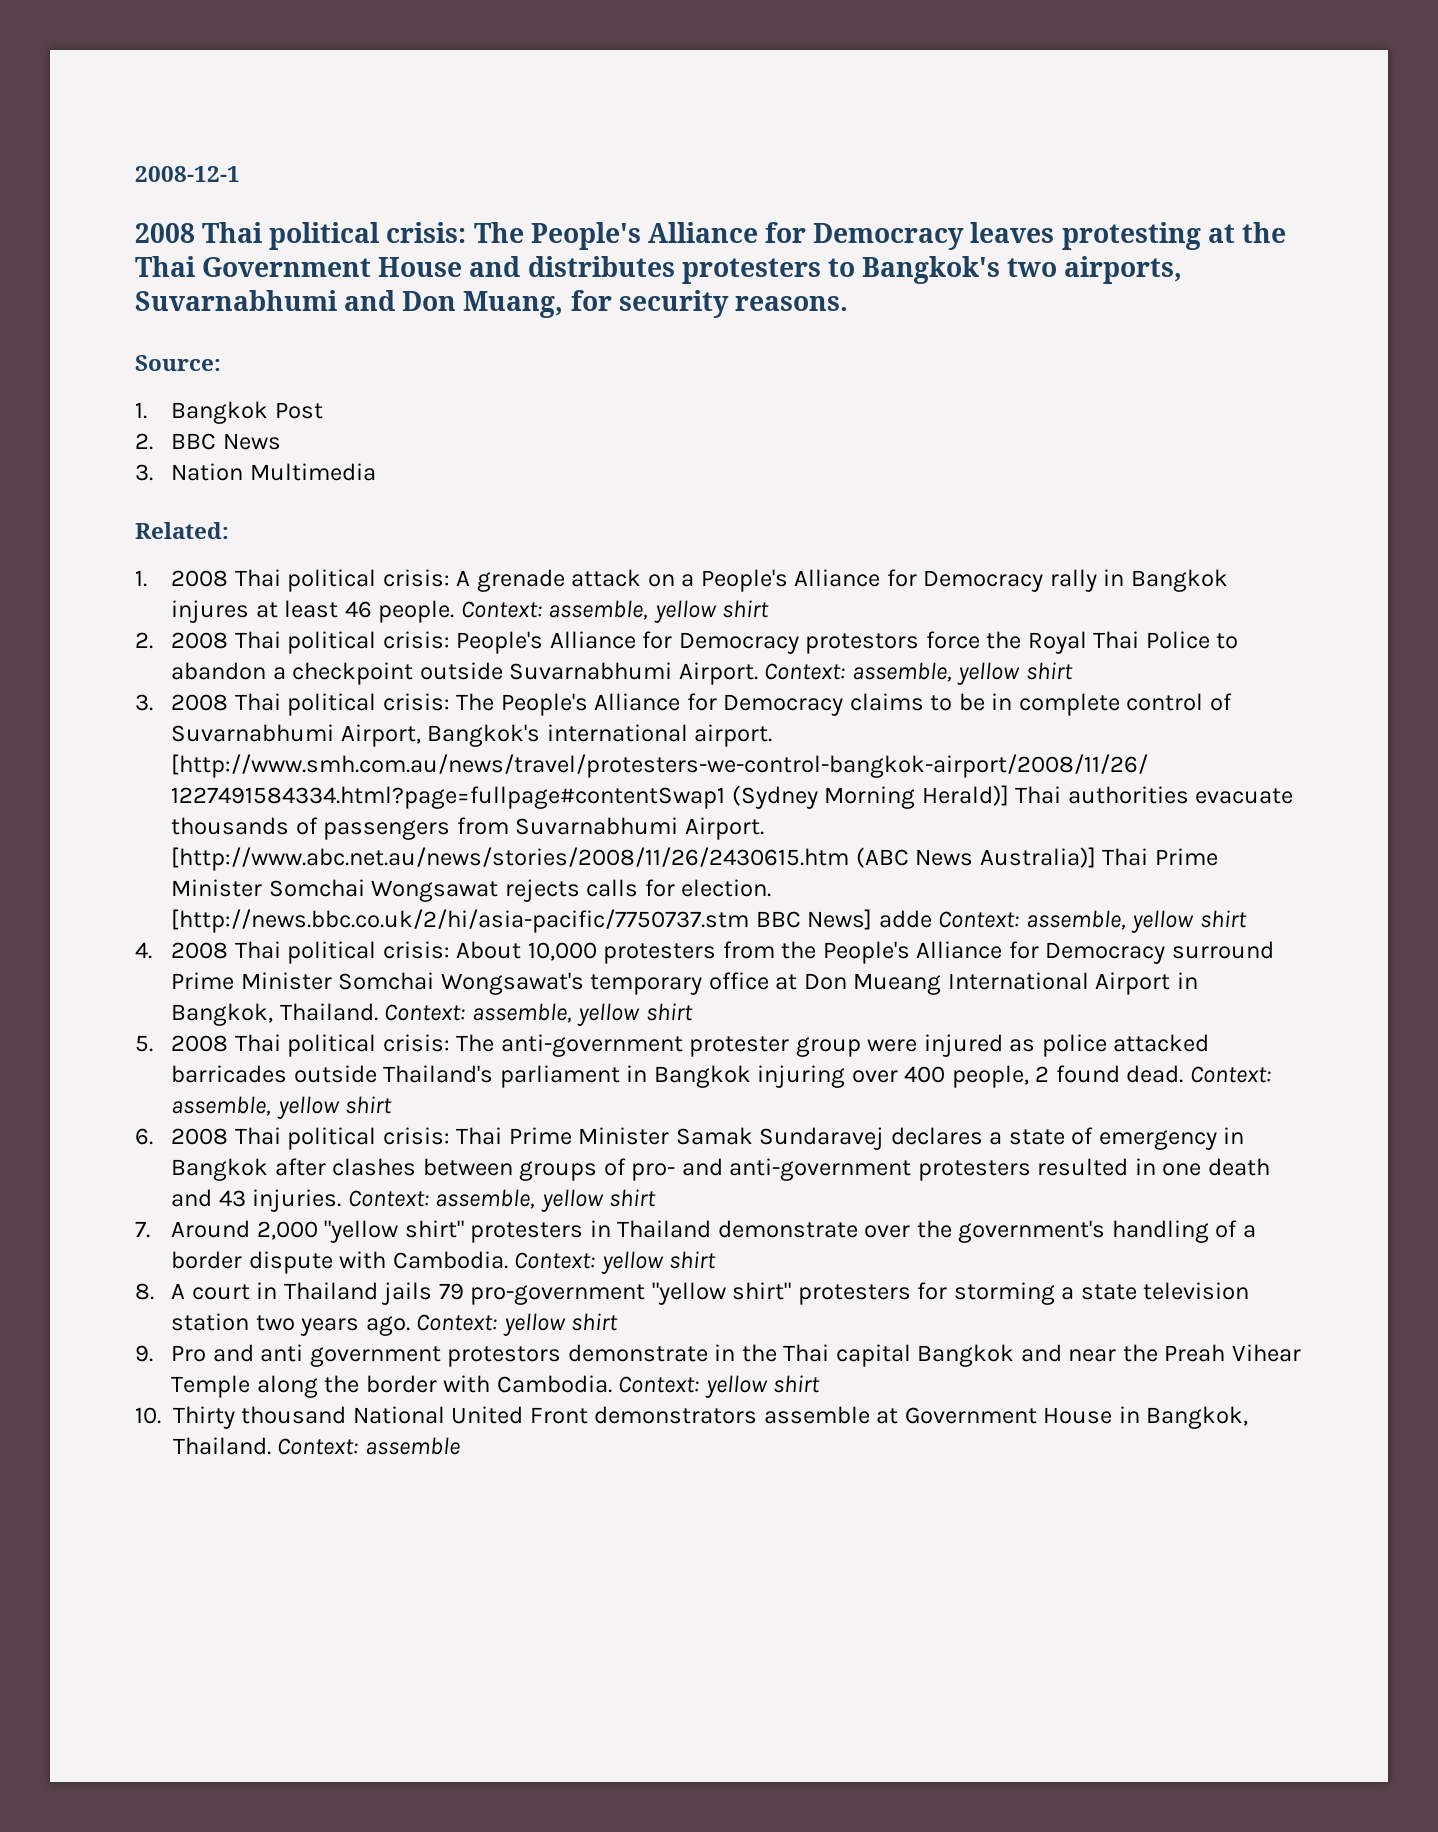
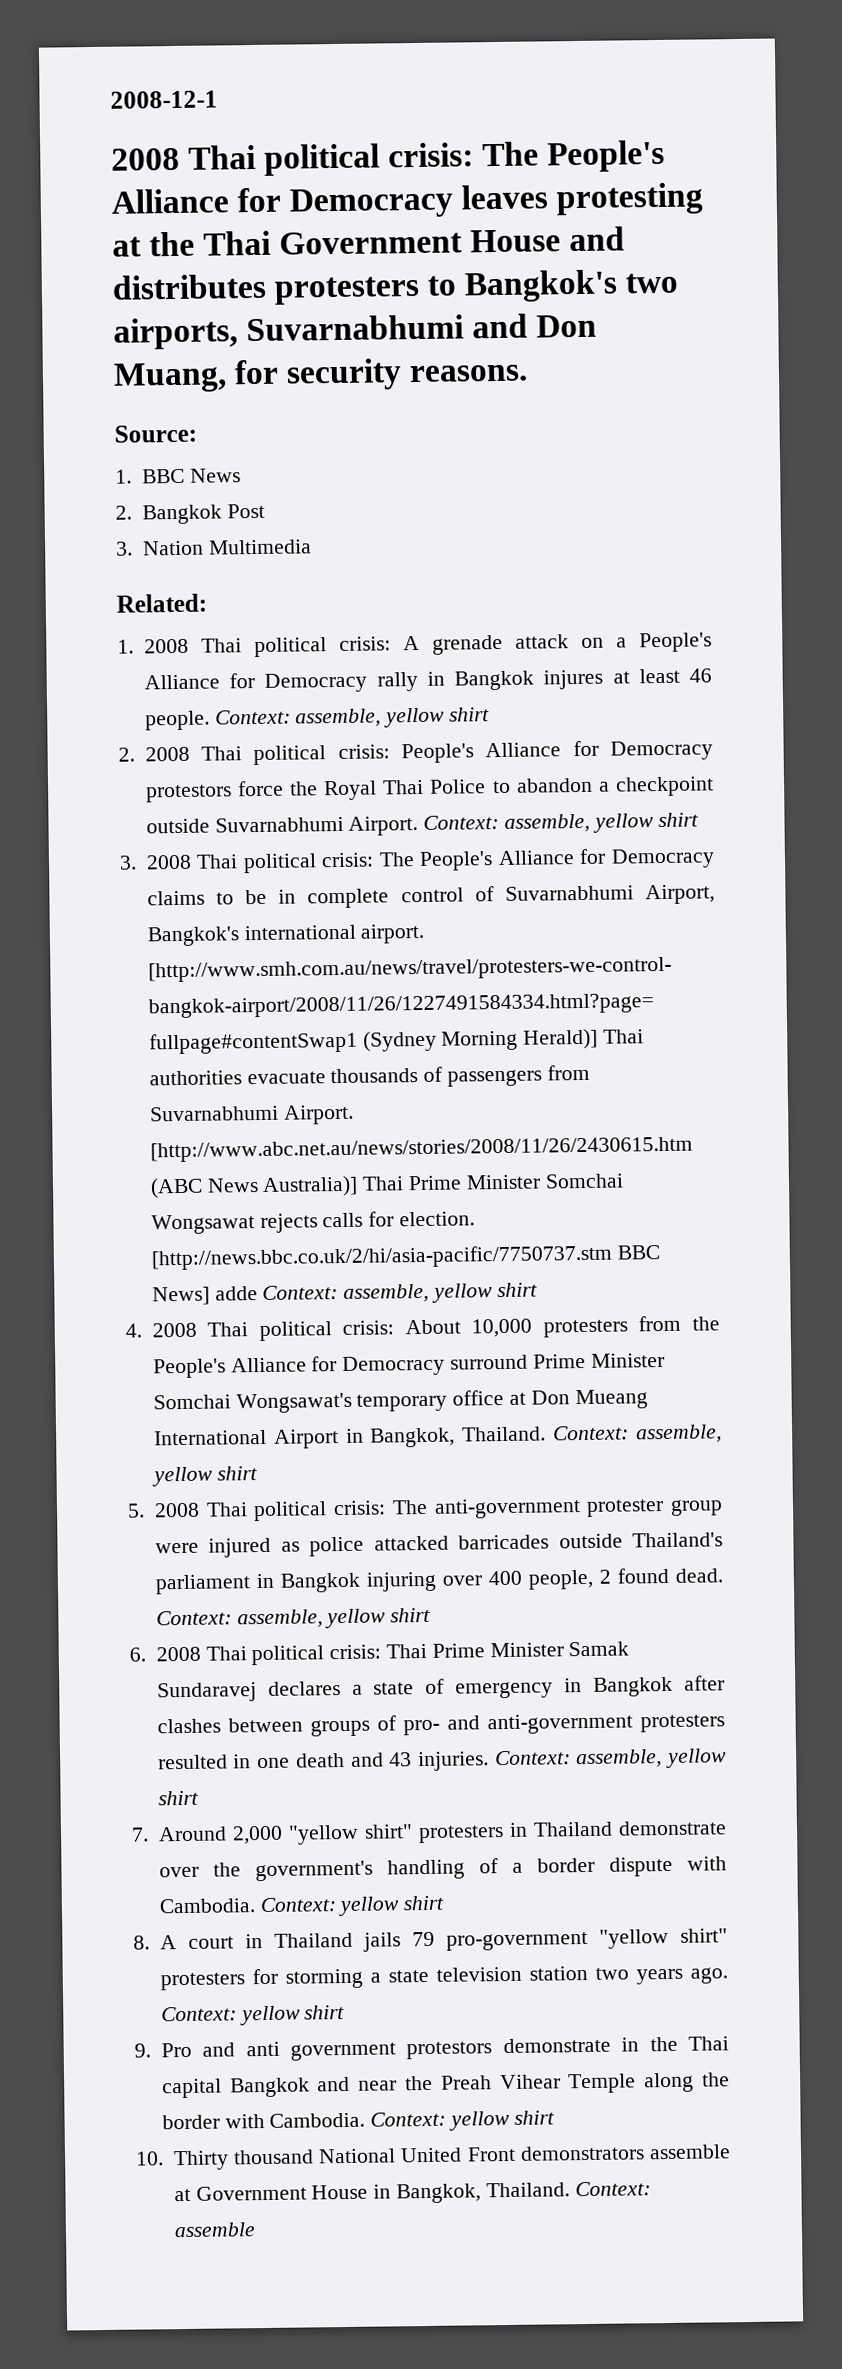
(147, 410) none -> [141,468,241,484] [115,505,132,520] BBC News // 2.
[135,433,281,450] // 2. BBC News -> (265, 511) none

